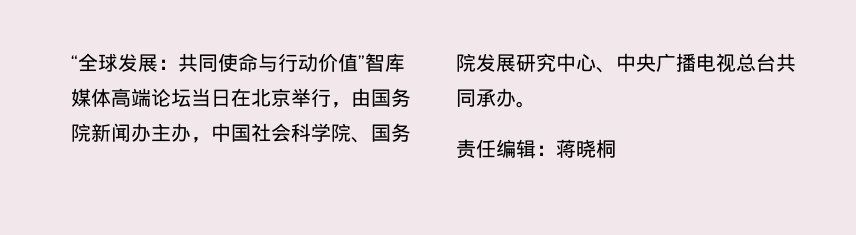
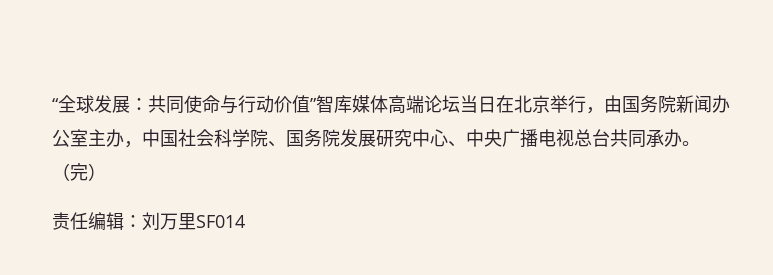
(151, 132) none -> [52,129,88,147] 公室
(536, 104) none -> [52,163,106,181] （完）
[556,139,616,158] 蒋晓桐 -> [142,212,245,230] 刘万里SF014

